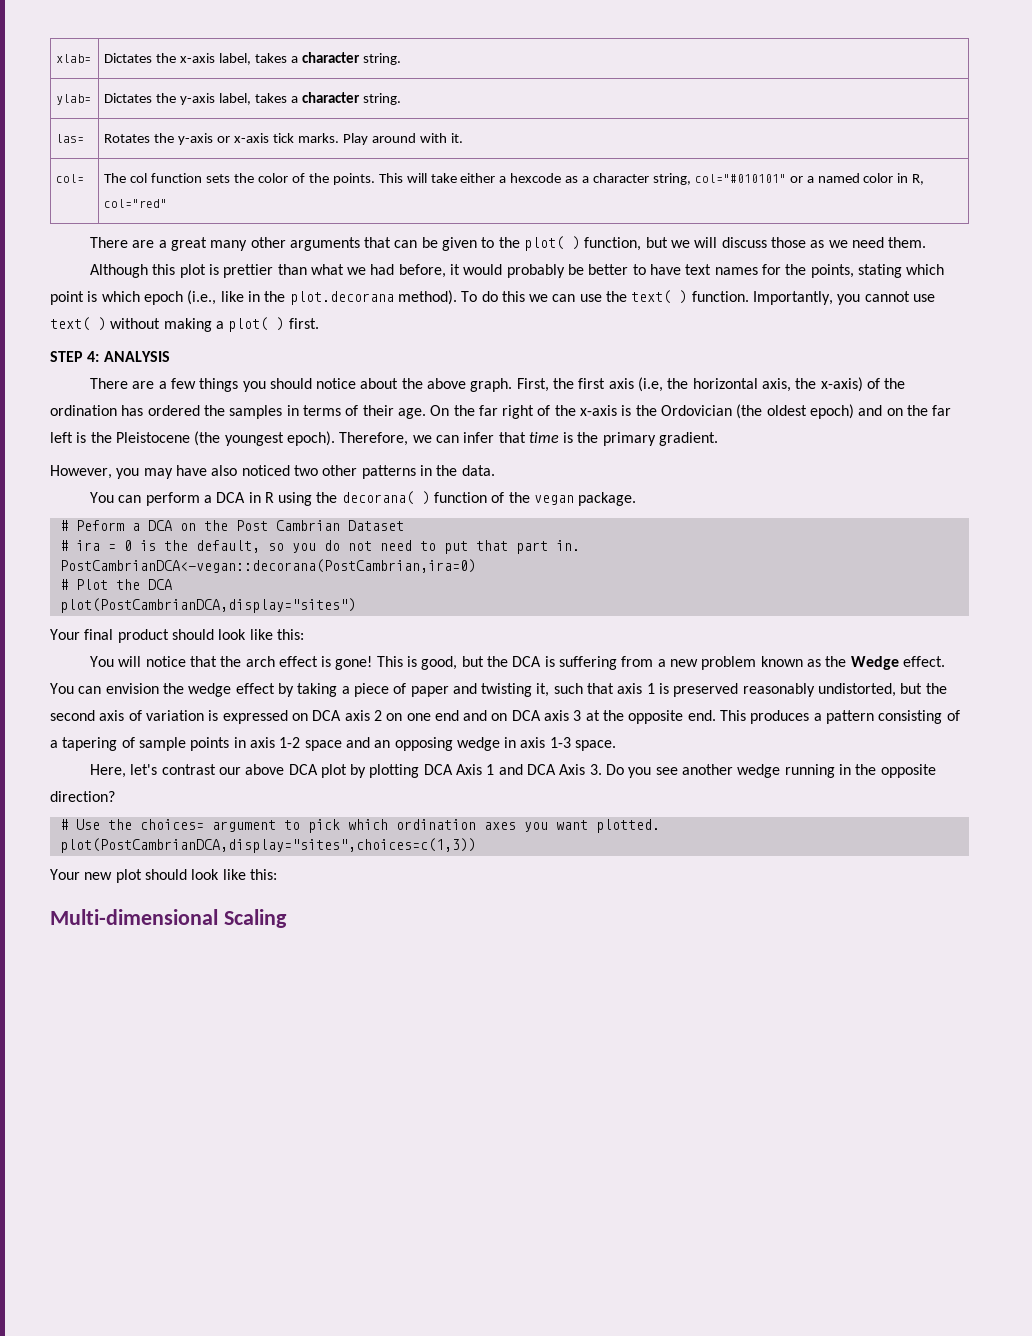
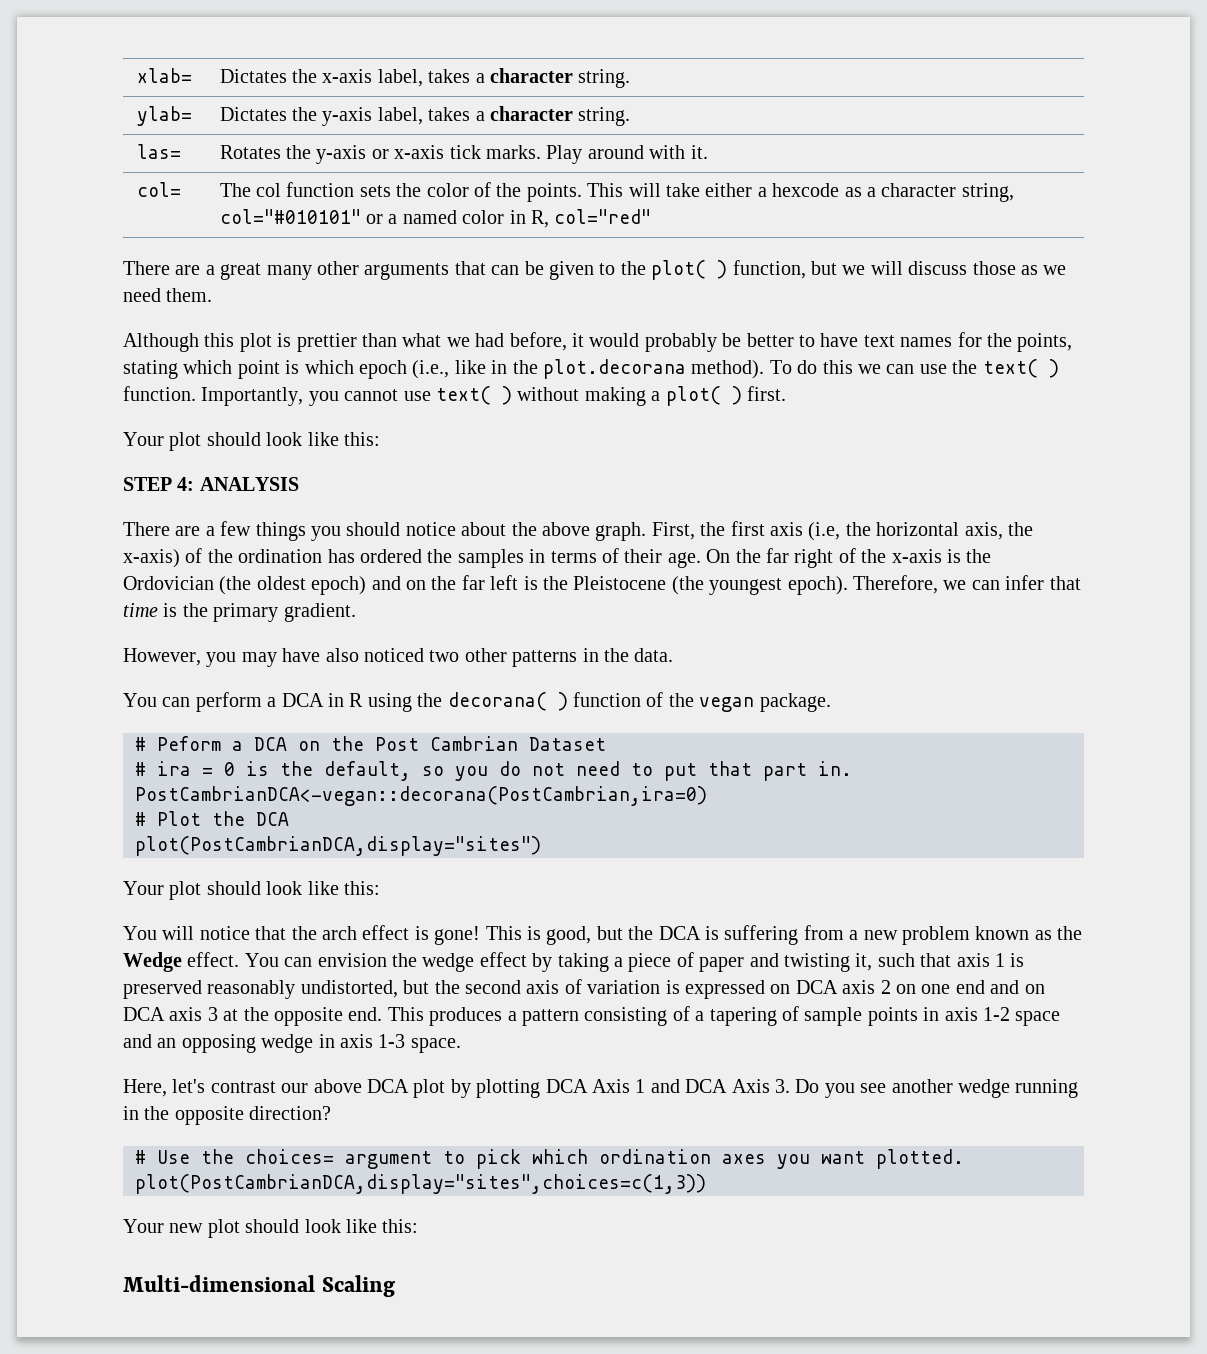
(319, 323) none -> [123,432,380,451] // Your plot should look like this:
[84,629,169,643] final product -> [169,881,202,900] plot

